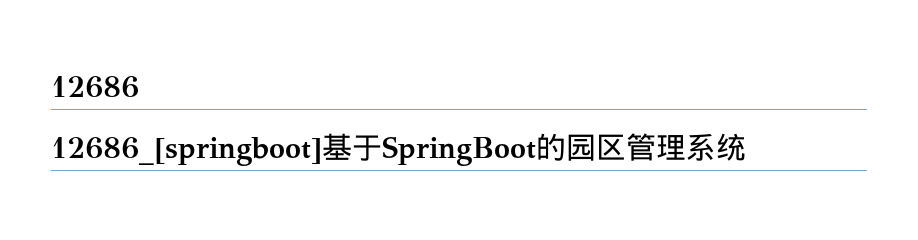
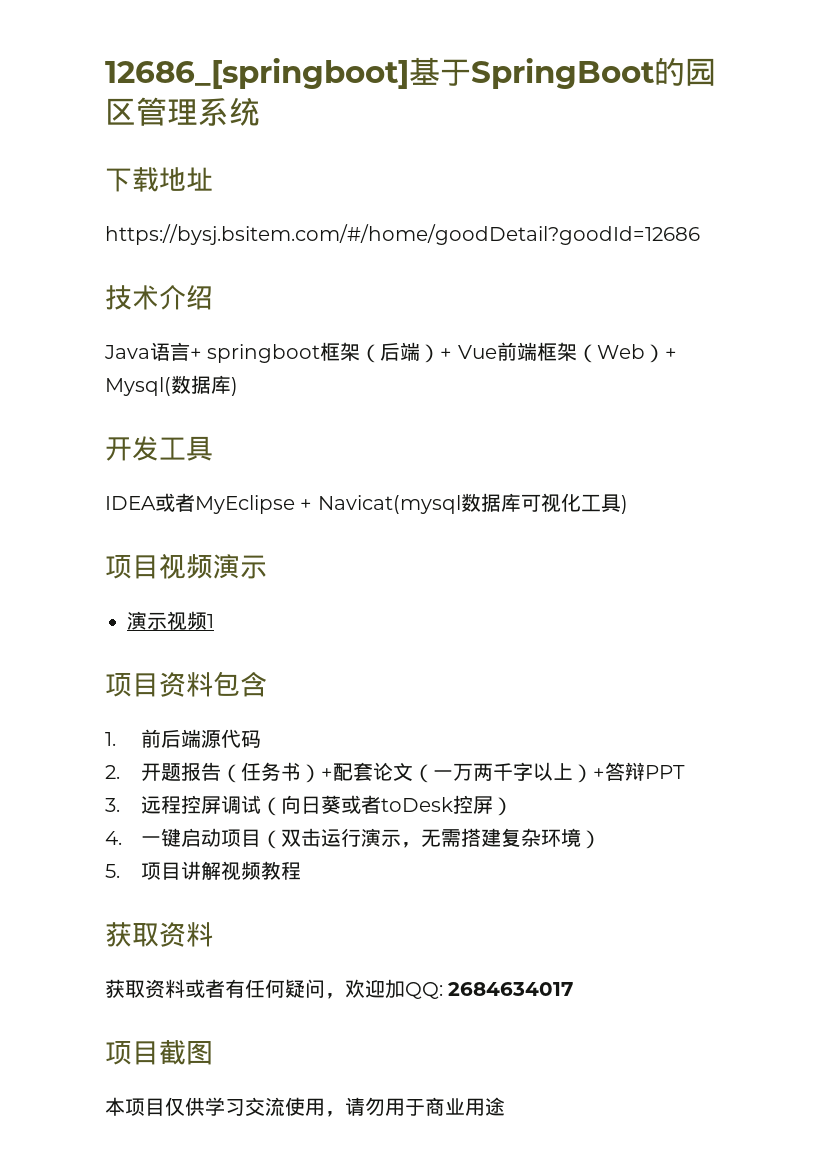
[51,76,139,98] 12686 // -> (105, 73) none
(746, 147) none -> [105,167,213,192] [105,224,700,245] [105,285,213,310] [104,342,677,363] [105,375,238,396] [105,436,213,461] [105,493,628,514] [105,553,267,579] [127,611,214,631] [105,671,267,697] [105,729,261,748] [105,762,685,783] [105,795,513,816] [105,828,601,849] [105,861,301,881] [105,922,213,947] [105,979,574,999] [105,1040,213,1065] [105,1097,505,1117] // 下载地址 // https://bysj.bsitem.com/#/home/goodDetail?goodId=12686 // 技术介绍 // Java语言+ springboot框架（后端）+ Vue前端框架（Web）+ Mysql(数据库) // 开发工具 // IDEA或者MyEclipse + Navicat(mysql数据库可视化工具) // 项目视频演示 // 演示视频1 // 项目资料包含 // 1.前后端源代码 // 2.开题报告（任务书）+配套论文（一万两千字以上）+答辩PPT // 3.远程控屏调试（向日葵或者toDesk控屏） // 4.一键启动项目（双击运行演示，无需搭建复杂环境） // 5.项目讲解视频教程 // 获取资料 // 获取资料或者有任何疑问，欢迎加QQ: 2684634017 // 项目截图 // 本项目仅供学习交流使用，请勿用于商业用途

